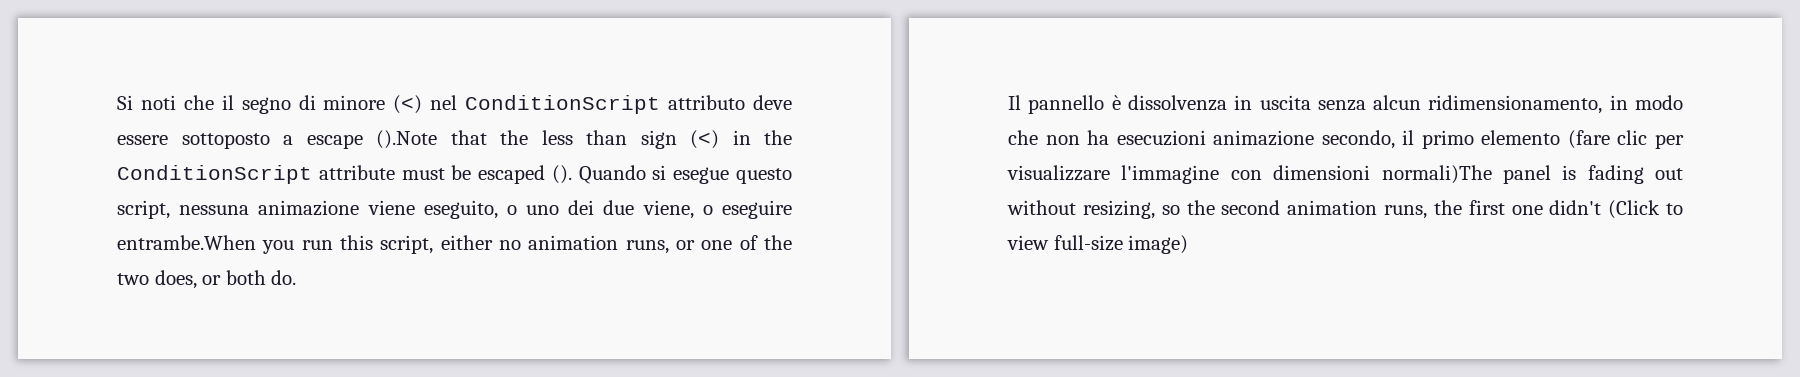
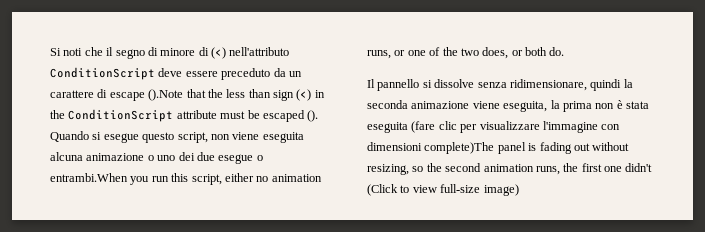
[393,95,792,114] [117,133,293,149] (<) nel ConditionScript attributo deve essere sottoposto a -> [198,47,290,59] [50,67,302,80] [50,89,108,98] di (<) nell'attributo ConditionScript deve essere preceduto da un carattere di
[179,200,792,219] [117,235,256,250] nessuna animazione viene eseguito, o uno dei due viene, o eseguire entrambe.When -> [210,132,304,143] [50,152,263,164] [50,173,128,182] non viene eseguita alcuna animazione o uno dei due esegue o entrambi.When
[1111,95,1683,114] [1008,130,1561,149] è dissolvenza in uscita senza alcun ridimensionamento, in modo che non ha esecuzioni animazione secondo, il primo elemento -> [422,79,633,91] [367,100,649,112] [367,122,408,133] si dissolve senza ridimensionare, quindi la seconda animazione viene eseguita, la prima non è stata eseguita
[1381,165,1492,184] normali)The -> [424,142,495,154] complete)The

